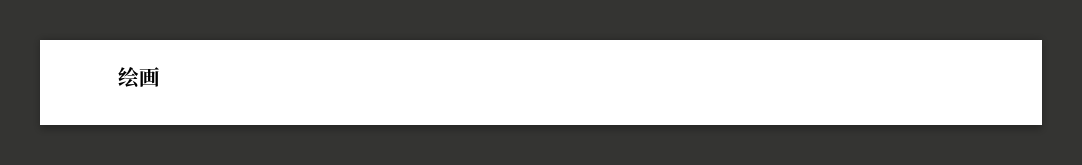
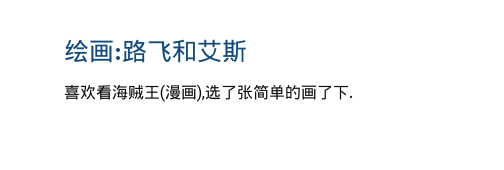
(160, 77) none -> [114,39,247,63] [64,84,353,102] :路飞和艾斯 // 喜欢看海贼王(漫画),选了张简单的画了下.

